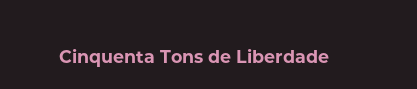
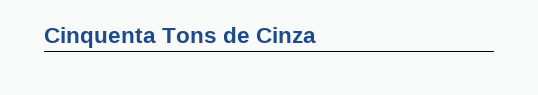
[236,48,329,63] Liberdade -> [256,27,317,43] Cinza

